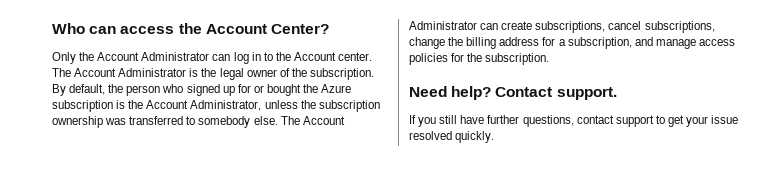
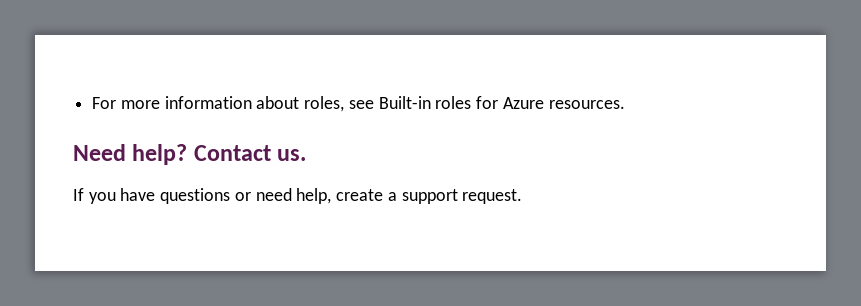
[52,23,329,34] [52,52,373,64] [52,68,374,80] [52,84,352,96] [52,100,380,112] [52,116,345,128] [409,21,715,33] [409,37,735,49] [409,53,550,65] Who can access the Account Center? // Only the Account Administrator can log in to the Account center. The Account Administrator is the legal owner of the subscription. By default, the person who signed up for or bought the Azure subscription is the Account Administrator, unless the subscription ownership was transferred to somebody else. The Account Administrator can create subscriptions, cancel subscriptions, change the billing address for a subscription, and manage access policies for the subscription. -> [92,96,625,112] For more information about roles, see Built-in roles for Azure resources.
[556,87,617,100] support. -> [277,149,307,161] us.
[439,115,739,127] [409,131,495,143] still have further questions, contact support to get your issue resolved quickly. -> [120,188,523,204] have questions or need help, create a support request.

